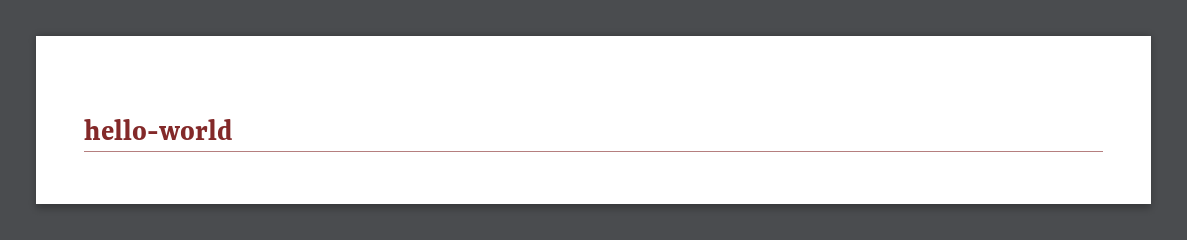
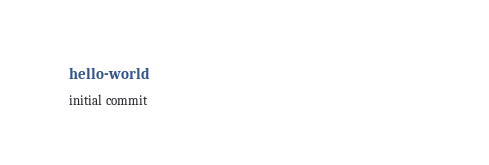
(233, 129) none -> [69,94,148,105] // initial commit

